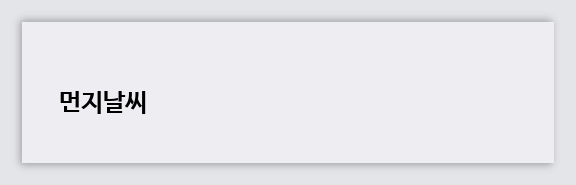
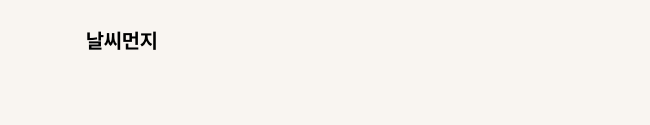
[59,91,147,114] 먼지날씨 -> [86,31,158,50] 날씨먼지

